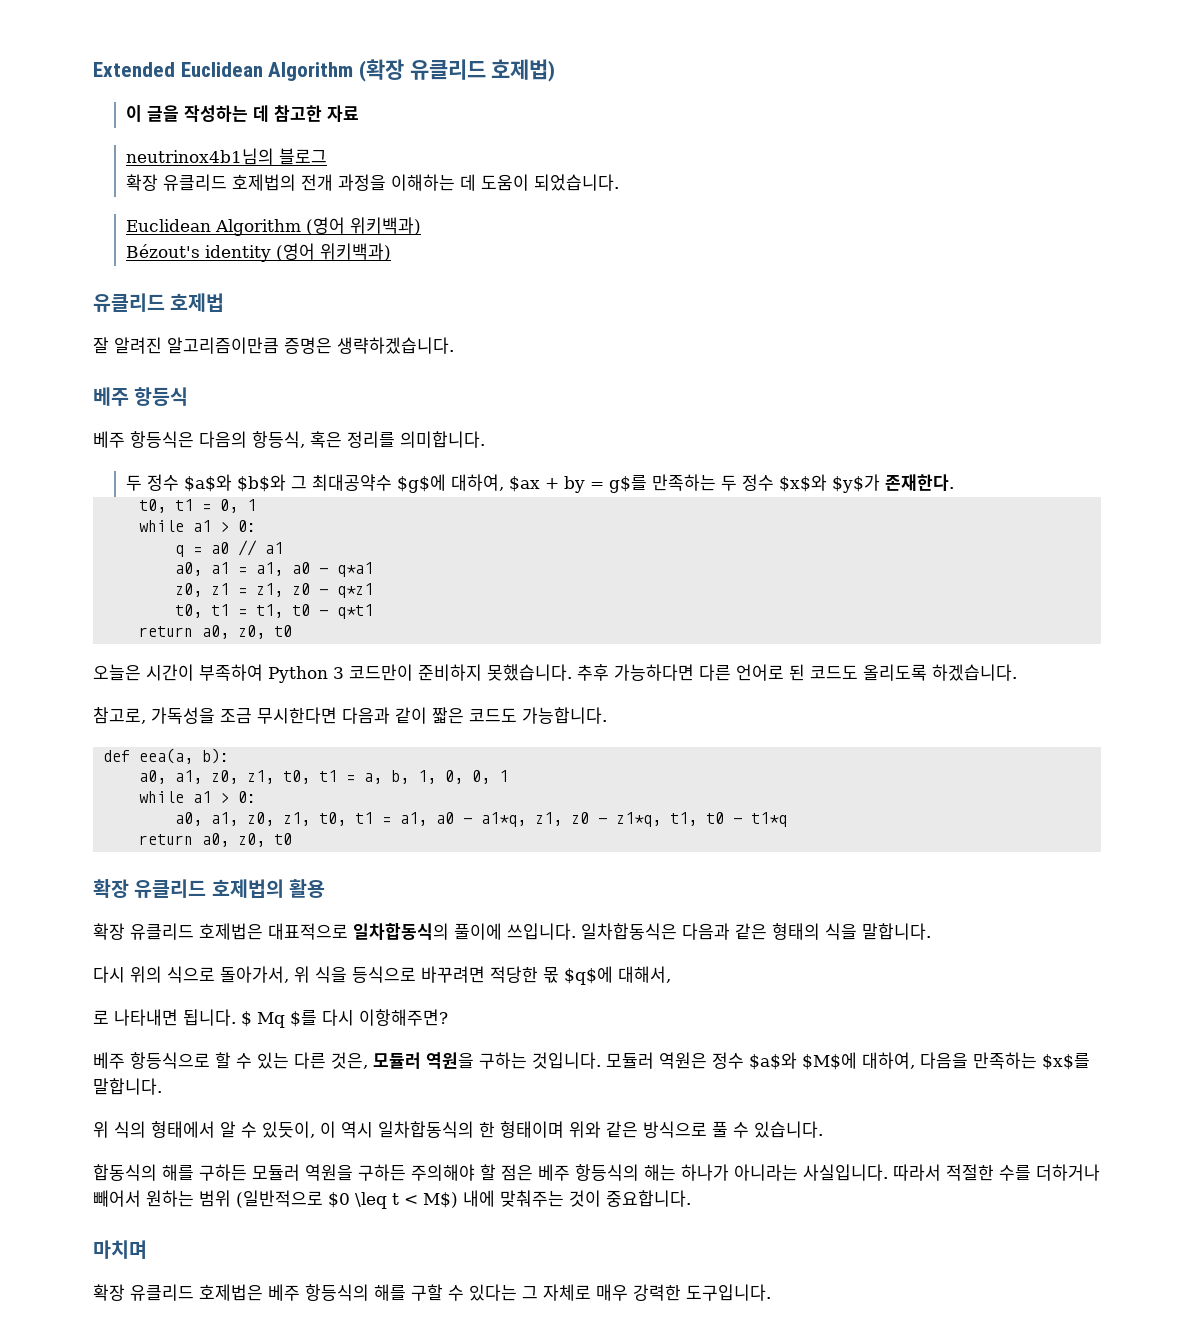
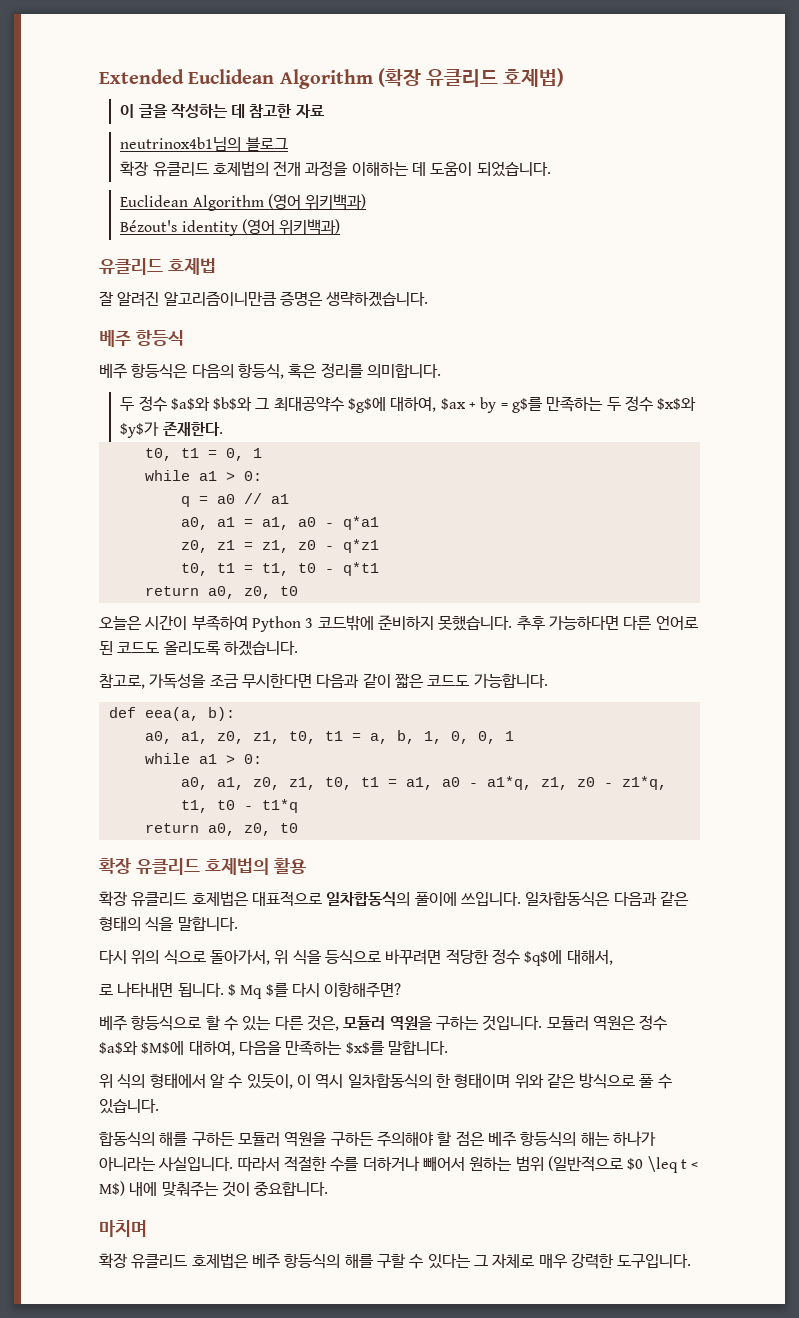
[167,337,279,354] 알고리즘이만큼 -> [163,291,277,306] 알고리즘이니만큼
[349,664,413,681] 코드만이 -> [317,615,374,631] 코드밖에
[543,967,559,983] 몫 -> [491,949,520,965] 정수

